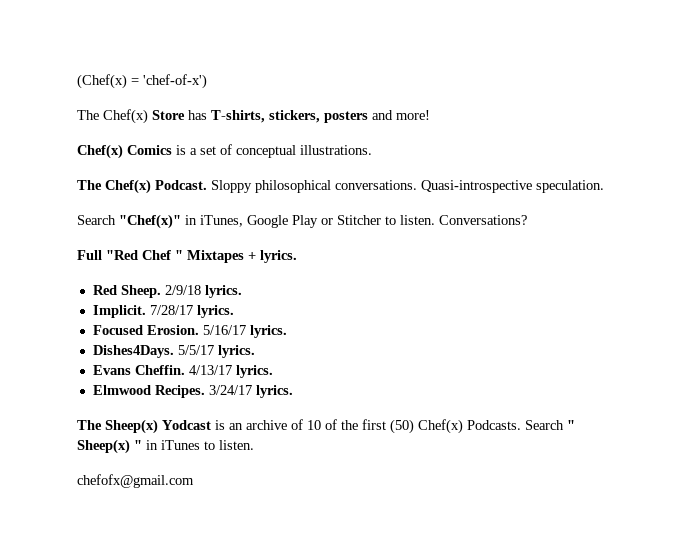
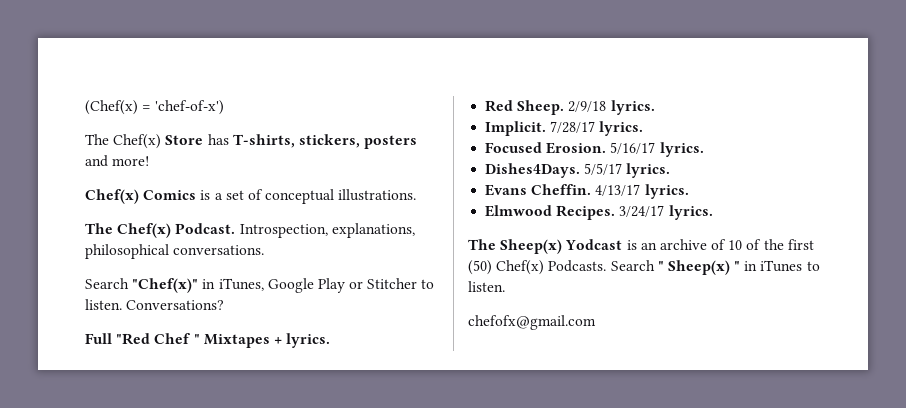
[211,180,252,193] Sloppy -> [239,223,415,238] Introspection, explanations,
[421,180,604,193] Quasi-introspective speculation. -> (265, 250) none

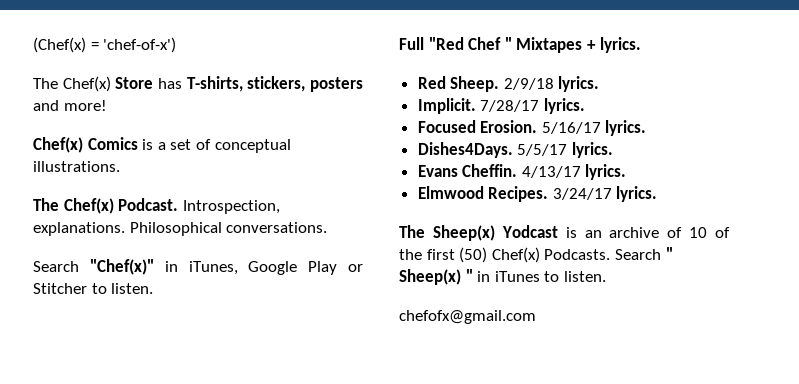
[331,223,415,238] [85,244,169,259] explanations, philosophical -> [33,222,222,236] explanations. Philosophical
[126,300,225,310] Conversations? -> (154, 288) none

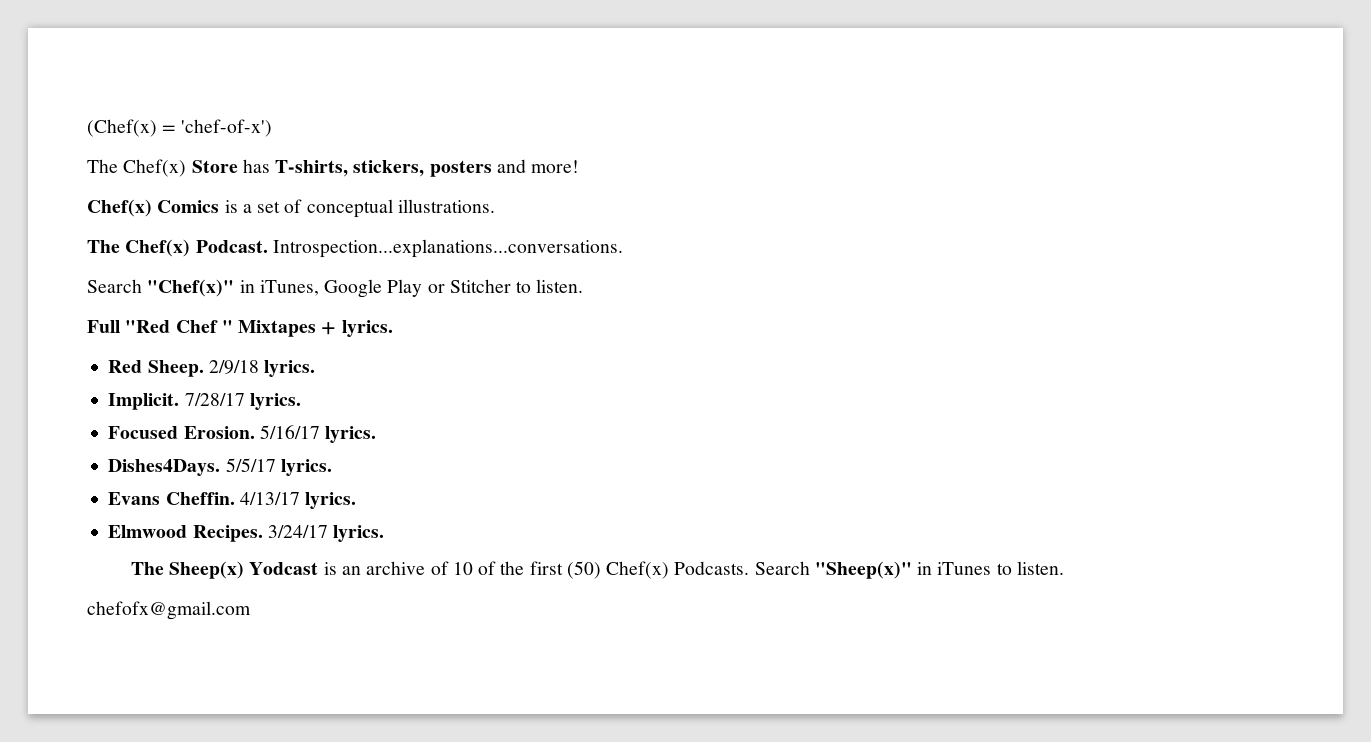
[182,200,280,214] [33,222,328,236] Introspection, explanations. Philosophical conversations. -> [272,239,623,258] Introspection...explanations...conversations.
[665,247,673,260] [399,269,473,285] " Sheep(x) " -> [814,561,912,579] "Sheep(x)"

